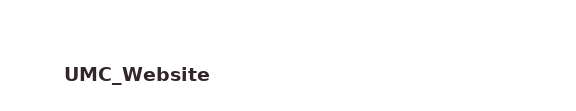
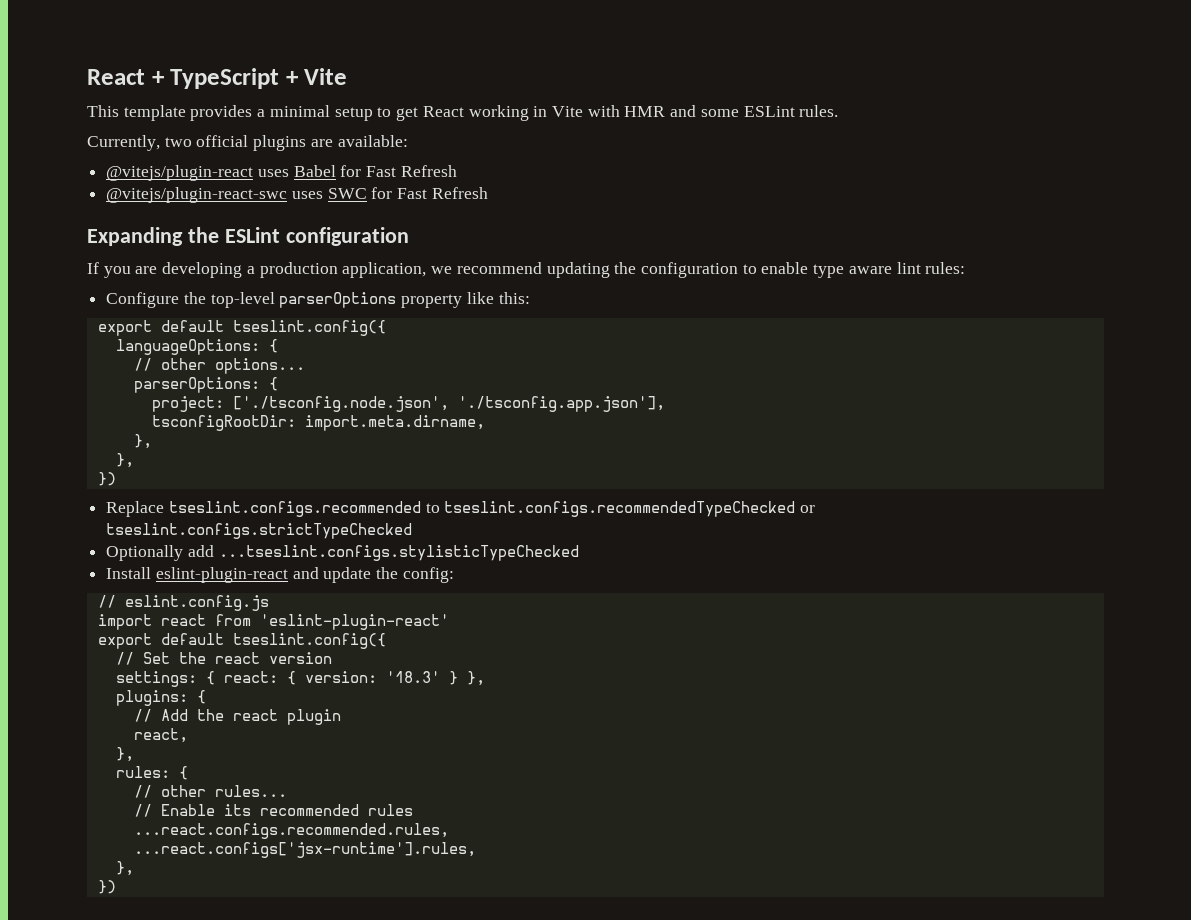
[64,67,210,85] UMC_Website -> [87,68,348,89] [87,105,839,121] [87,135,408,151] [106,165,457,181] [106,187,488,203] [87,227,409,246] [87,262,966,278] [106,292,530,308] [97,320,386,336] [115,339,278,355] [133,358,305,374] [133,377,278,393] [151,396,665,412] [151,415,485,431] [133,434,152,449] [115,453,134,468] [97,472,116,486] [106,501,816,517] [106,523,413,539] [106,545,579,561] [106,567,454,583] [97,595,269,611] [97,614,449,630] [97,633,386,649] [115,652,332,665] [115,671,485,687] [115,690,206,706] [133,709,341,725] [133,728,188,743] [115,747,134,762] [115,766,188,780] [133,785,287,798] [133,804,413,817] [133,823,449,839] [133,842,476,858] [115,861,134,876] [97,880,116,894] React + TypeScript + Vite // This template provides a minimal setup to get React working in Vite with HMR and some ESLint rules. // Currently, two official plugins are available: // @vitejs/plugin-react uses Babel for Fast Refresh // @vitejs/plugin-react-swc uses SWC for Fast Refresh // Expanding the ESLint configuration // If you are developing a production application, we recommend updating the configuration to enable type aware lint rules: // Configure the top-level parserOptions property like this: // export default tseslint.config({ // languageOptions: { // // other options... // parserOptions: { // project: ['./tsconfig.node.json', './tsconfig.app.json'], // tsconfigRootDir: import.meta.dirname, // }, // }, // }) // Replace tseslint.configs.recommended to tseslint.configs.recommendedTypeChecked or tseslint.configs.strictTypeChecked // Optionally add ...tseslint.configs.stylisticTypeChecked // Install eslint-plugin-react and update the config: // // eslint.config.js // import react from 'eslint-plugin-react' // export default tseslint.config({ // // Set the react version // settings: { react: { version: '18.3' } }, // plugins: { // // Add the react plugin // react, // }, // rules: { // // other rules... // // Enable its recommended rules // ...react.configs.recommended.rules, // ...react.configs['jsx-runtime'].rules, // }, // })

